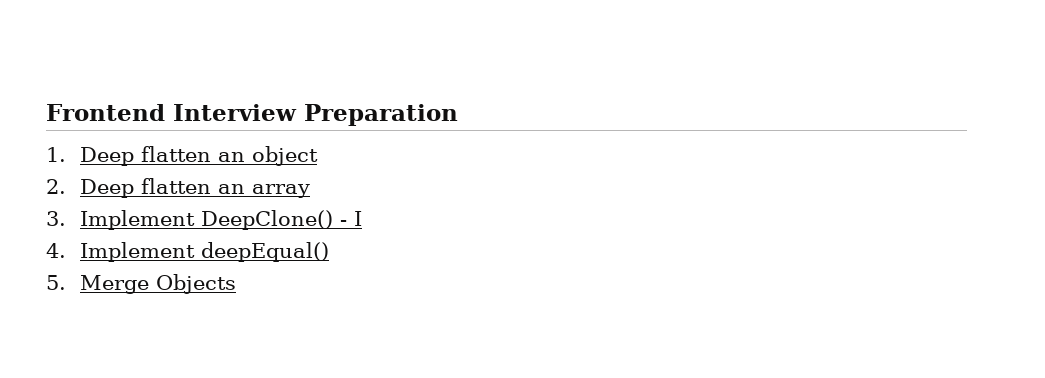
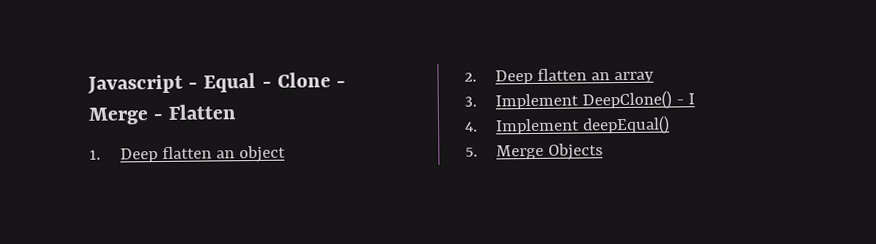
[46,104,458,126] Frontend Interview Preparation -> [87,72,347,94] [88,104,237,125] Javascript - Equal - Clone - Merge - Flatten

